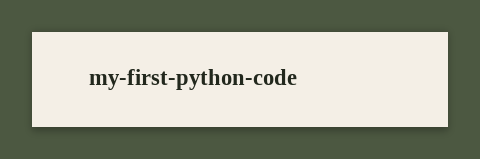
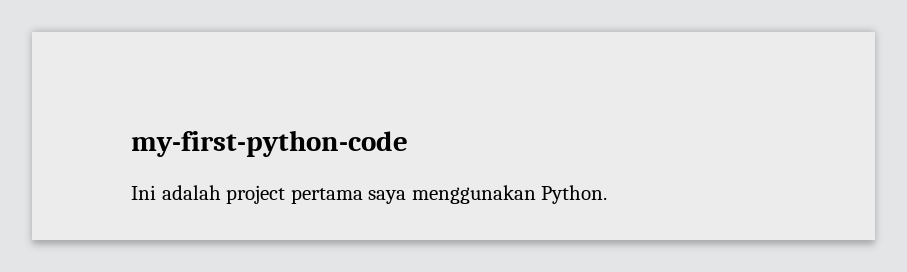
(297, 79) none -> [131,185,608,204] // Ini adalah project pertama saya menggunakan Python.

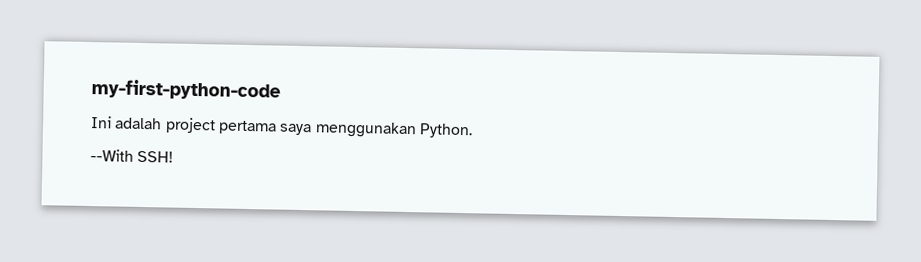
(608, 194) none -> [90,149,175,163] // --With SSH!

